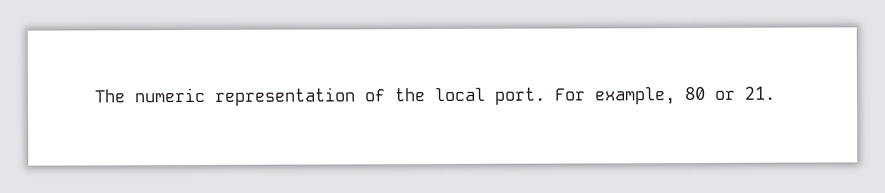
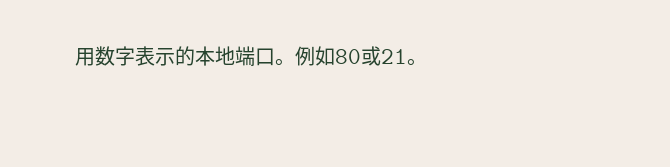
[94,86,776,106] The numeric representation of the local port. For example, 80 or 21. -> [74,46,427,66] 用数字表示的本地端口。例如80或21。

